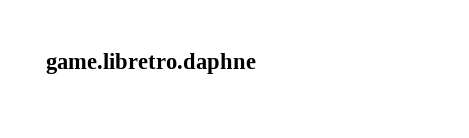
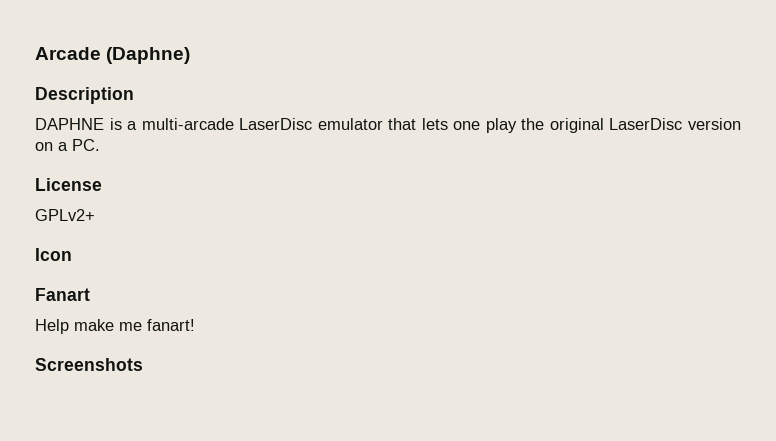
[46,53,256,74] game.libretro.daphne -> [35,47,191,64] [35,87,134,104] [35,118,741,133] [35,139,100,151] [35,178,102,191] [35,209,95,221] [35,248,72,261] [35,288,90,301] [35,319,195,334] [35,358,143,371] Arcade (Daphne) // Description // DAPHNE is a multi-arcade LaserDisc emulator that lets one play the original LaserDisc version on a PC. // License // GPLv2+ // Icon // Fanart // Help make me fanart! // Screenshots

